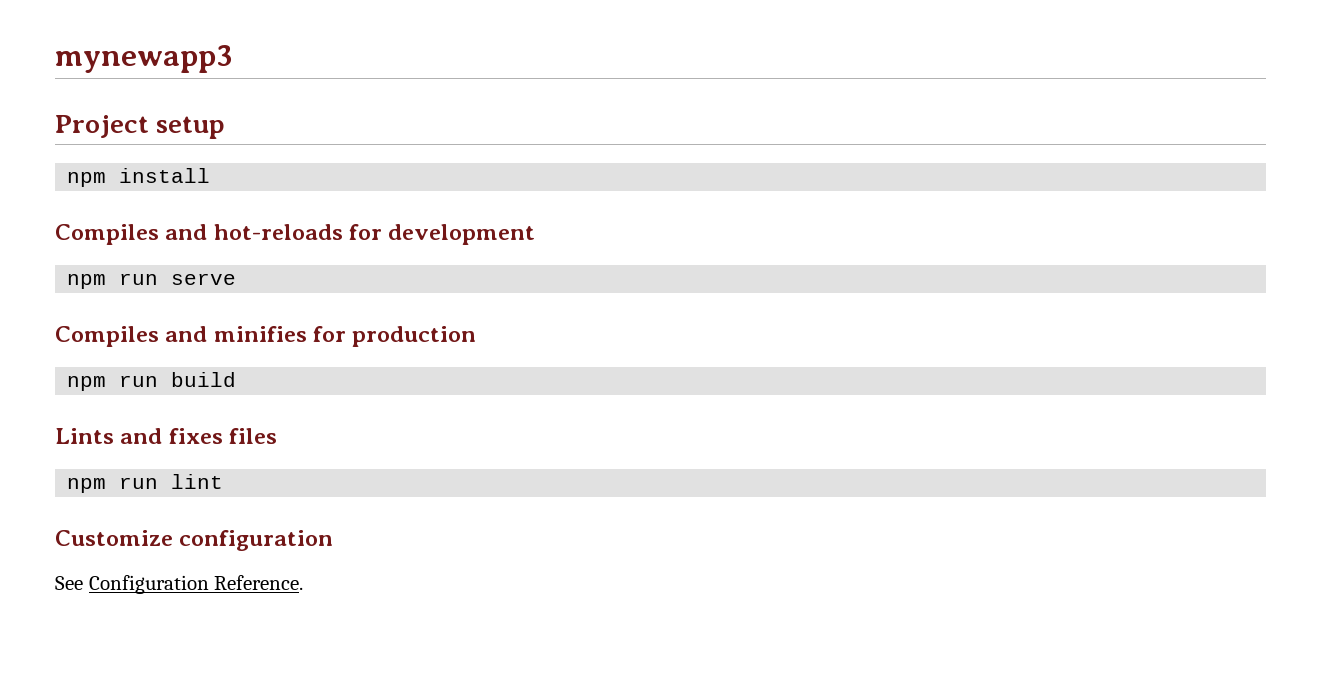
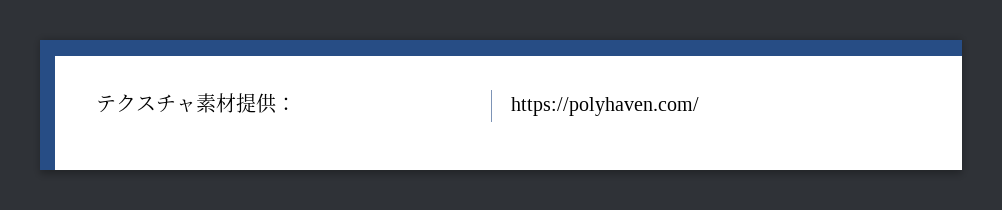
[55,45,233,73] [55,115,226,139] [67,168,211,187] [55,224,536,245] [67,273,237,289] [55,326,477,347] [67,372,237,391] [55,428,278,444] [67,474,224,493] [55,530,334,551] [55,575,304,594] mynewapp3 // Project setup // npm install // Compiles and hot-reloads for development // npm run serve // Compiles and minifies for production // npm run build // Lints and fixes files // npm run lint // Customize configuration // See Configuration Reference. -> [96,93,699,116] テクスチャ素材提供：https://polyhaven.com/

